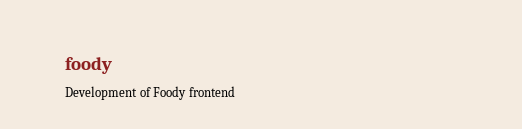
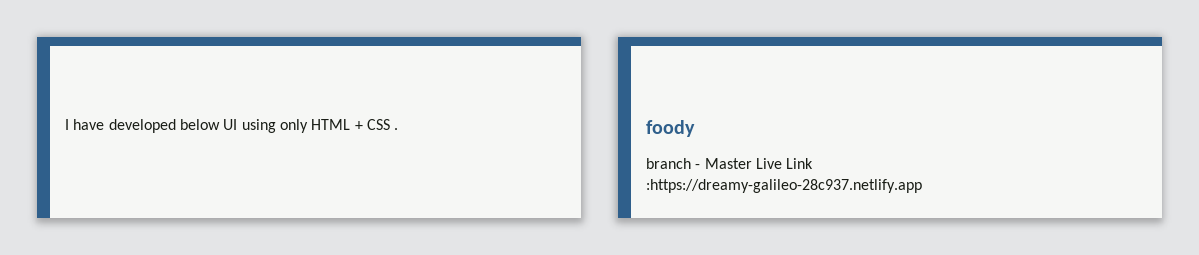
[65,57,112,74] [65,86,235,100] foody // Development of Foody frontend -> [65,119,399,133] [646,120,695,137] [646,158,814,169] [646,179,922,193] I have developed below UI using only HTML + CSS . // foody // branch - Master Live Link :https://dreamy-galileo-28c937.netlify.app

